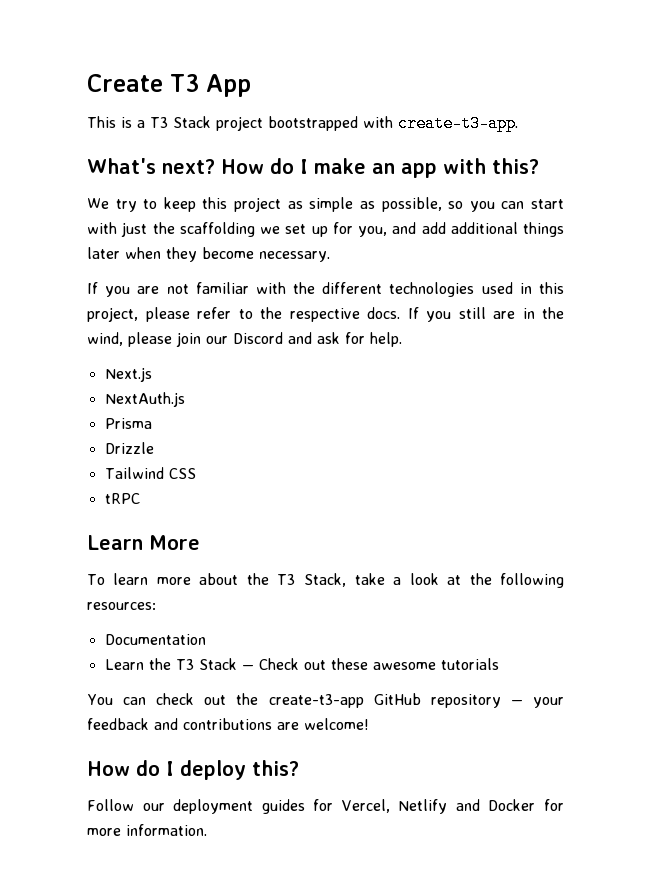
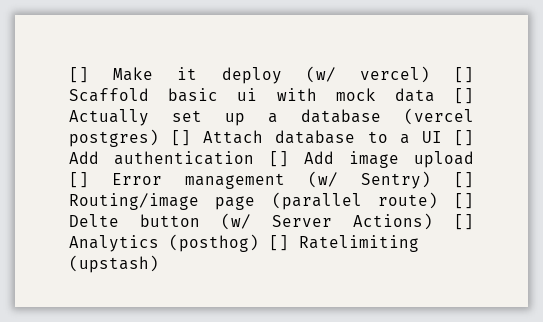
[87,74,251,97] [87,115,518,132] [87,158,539,178] [87,197,565,212] [87,222,564,237] [87,247,330,262] [87,282,564,297] [87,307,564,322] [87,332,402,347] [104,367,152,382] [104,392,185,407] [104,418,152,429] [104,442,154,454] [104,467,196,479] [104,493,140,504] [87,535,200,550] [87,573,564,588] [87,602,156,610] [104,634,206,645] [104,658,499,670] [87,693,564,708] [87,718,369,730] [87,760,299,780] [87,799,564,814] [87,824,207,836] Create T3 App // This is a T3 Stack project bootstrapped with create-t3-app. // What's next? How do I make an app with this? // We try to keep this project as simple as possible, so you can start with just the scaffolding we set up for you, and add additional things later when they become necessary. // If you are not familiar with the different technologies used in this project, please refer to the respective docs. If you still are in the wind, please join our Discord and ask for help. // Next.js // NextAuth.js // Prisma // Drizzle // Tailwind CSS // tRPC // Learn More // To learn more about the T3 Stack, take a look at the following resources: // Documentation // Learn the T3 Stack — Check out these awesome tutorials // You can check out the create-t3-app GitHub repository — your feedback and contributions are welcome! // How do I deploy this? // Follow our deployment guides for Vercel, Netlify and Docker for more information. -> [69,66,474,84] [69,88,474,104] [69,108,474,126] [69,129,475,147] [69,151,474,168] [69,171,474,189] [69,192,474,210] [69,213,474,230] [69,234,419,252] [69,255,159,273] [] Make it deploy (w/ vercel) [] Scaffold basic ui with mock data [] Actually set up a database (vercel postgres) [] Attach database to a UI [] Add authentication [] Add image upload [] Error management (w/ Sentry) [] Routing/image page (parallel route) [] Delte button (w/ Server Actions) [] Analytics (posthog) [] Ratelimiting (upstash)

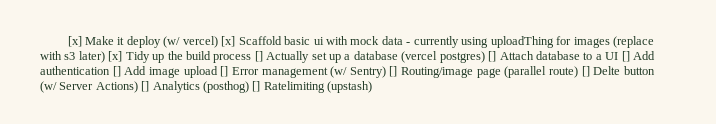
[69,67,89,83] [] -> [67,36,82,47] [x]
[454,67,474,83] [] -> [221,36,236,47] [x]
(435, 95) none -> [406,36,654,48] [40,51,252,63] - currently using uploadThing for images (replace with s3 later) [x] Tidy up the build process

